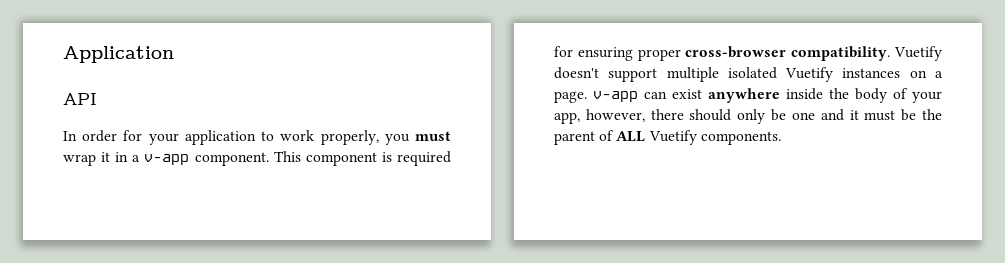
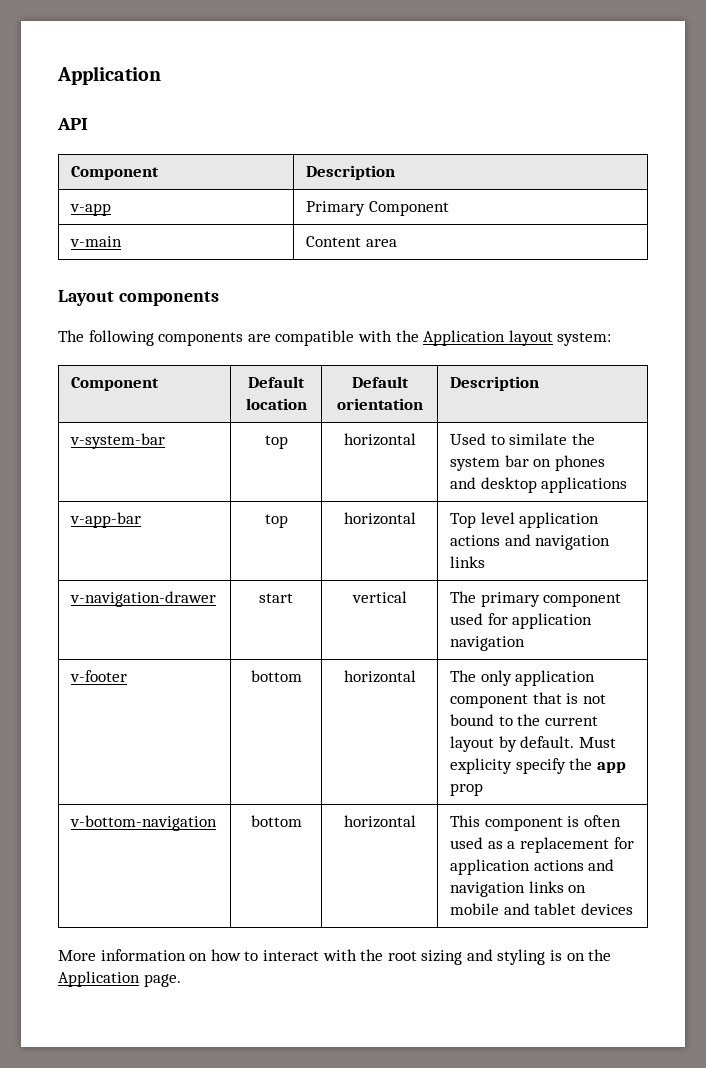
[63,130,451,145] [63,151,451,166] [554,46,942,61] [554,67,943,82] [554,88,942,103] [554,109,942,124] [554,130,781,145] // In order for your application to work properly, you must wrap it in a v-app component. This component is required for ensuring proper cross-browser compatibility. Vuetify doesn't support multiple isolated Vuetify instances on a page. v-app can exist anywhere inside the body of your app, however, there should only be one and it must be the parent of ALL Vuetify components. -> [71,166,160,180] [306,165,396,180] [70,203,112,216] [306,201,449,216] [70,236,123,247] [306,236,397,247] [58,290,219,306] [58,330,612,346] [71,377,160,391] [248,376,305,388] [245,398,307,410] [351,376,409,388] [336,398,423,410] [450,376,540,391] [70,433,166,449] [264,435,288,449] [343,433,416,446] [450,433,595,445] [450,455,605,471] [450,477,628,493] [70,512,142,528] [264,514,288,528] [343,512,416,525] [450,512,600,528] [450,534,611,550] [450,556,486,568] [70,591,217,607] [259,593,293,603] [351,591,407,603] [450,591,622,607] [450,613,593,629] [450,636,526,651] [70,670,128,682] [250,670,302,682] [343,670,416,683] [450,670,596,686] [450,692,606,708] [450,714,598,726] [450,736,616,752] [450,758,626,774] [450,783,484,796] [70,815,218,831] [250,815,302,827] [343,815,416,828] [450,815,621,831] [450,837,634,853] [450,859,615,875] [450,881,587,897] [450,903,633,915] [58,949,612,965] [58,971,181,987] // Component | Description // v-app | Primary Component // v-main | Content area // Layout components // The following components are compatible with the Application layout system: // Component | Default location | Default orientation | Description // v-system-bar | top | horizontal | Used to similate the system bar on phones and desktop applications // v-app-bar | top | horizontal | Top level application actions and navigation links // v-navigation-drawer | start | vertical | The primary component used for application navigation // v-footer | bottom | horizontal | The only application component that is not bound to the current layout by default. Must explicity specify the app prop // v-bottom-navigation | bottom | horizontal | This component is often used as a replacement for application actions and navigation links on mobile and tablet devices // More information on how to interact with the root sizing and styling is on the Application page.

